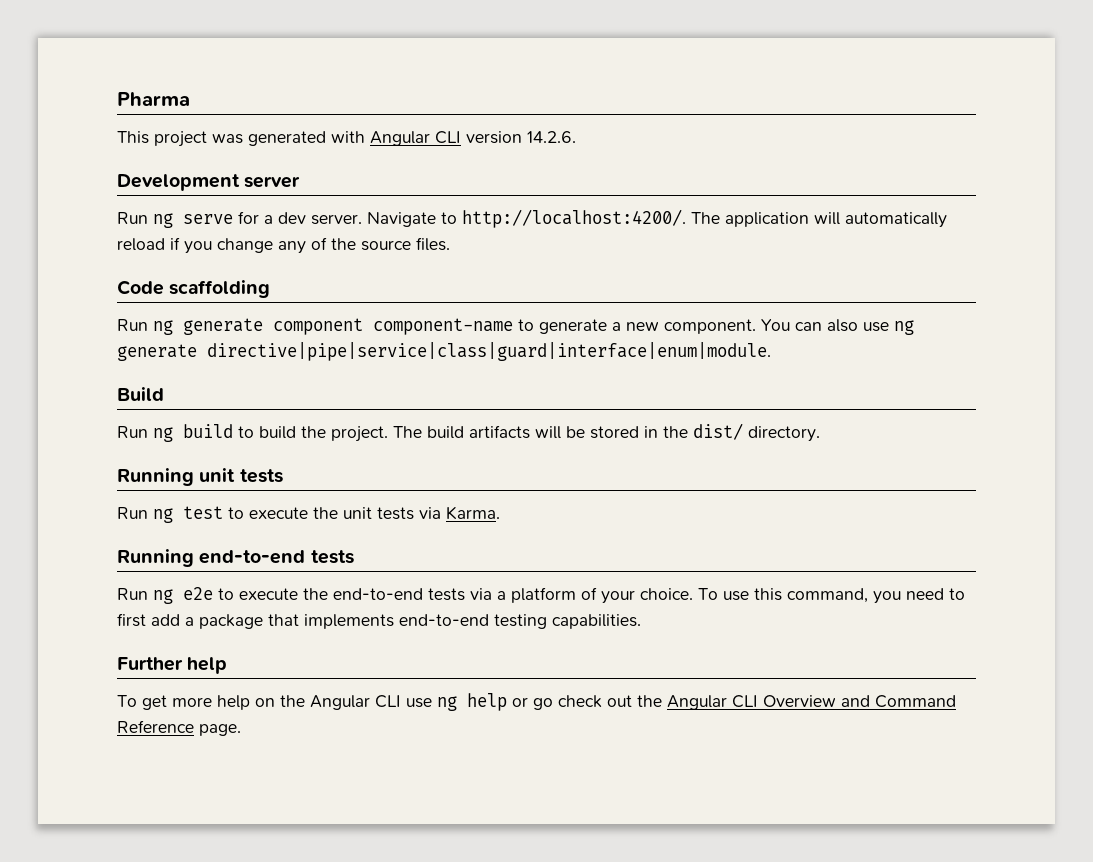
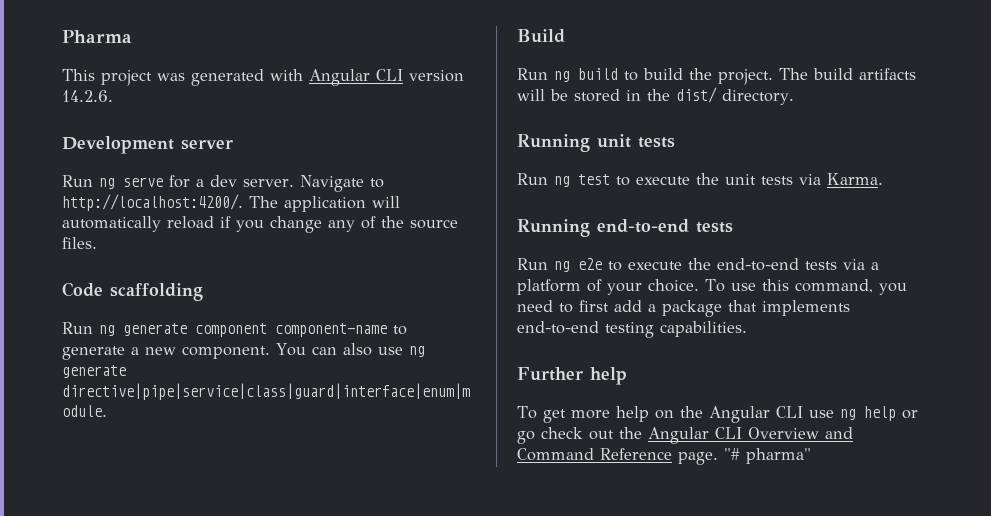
(241, 730) none -> [724,448,811,464] "# pharma"

